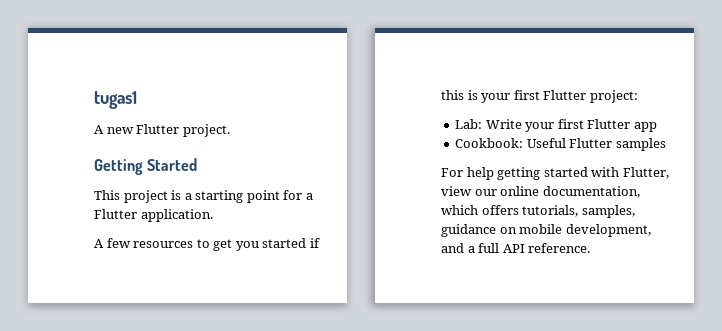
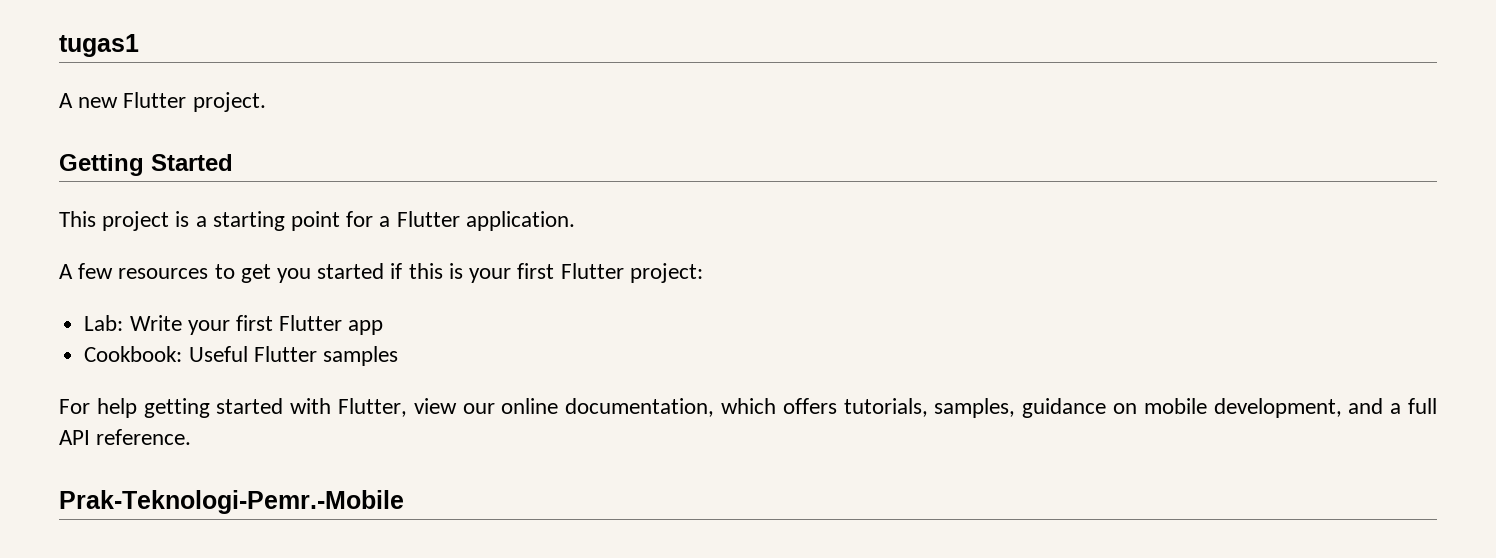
(591, 248) none -> [59,490,404,514] // Prak-Teknologi-Pemr.-Mobile

